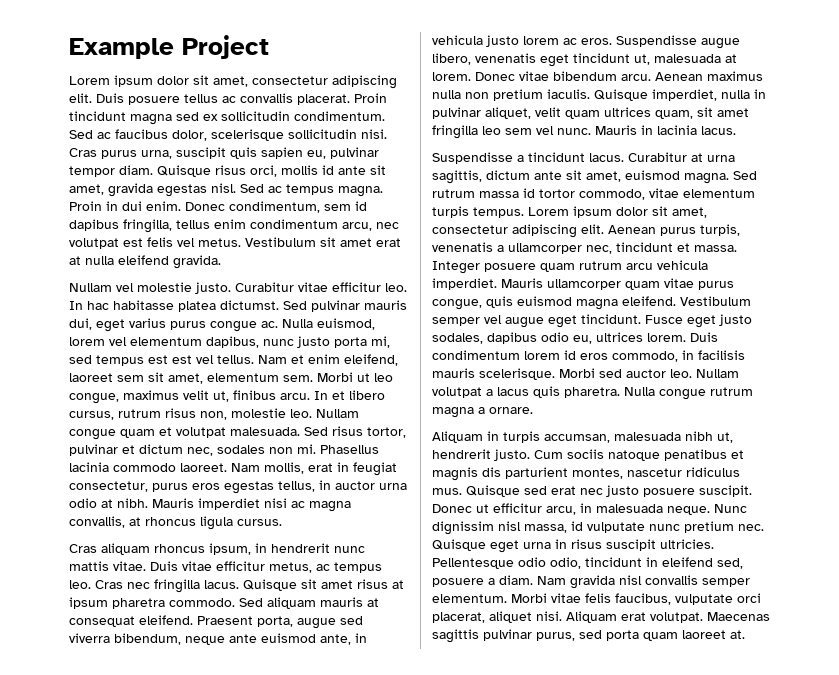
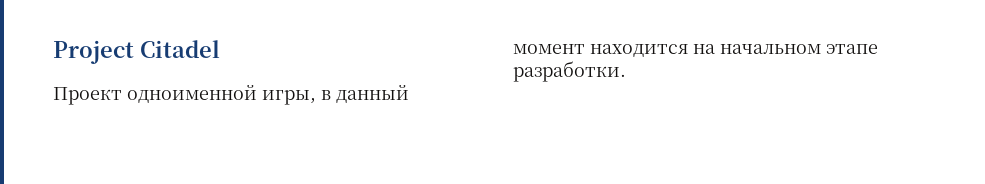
[69,38,174,59] Example -> (53, 52) none
[69,75,397,89] [69,93,387,105] [69,111,385,125] [69,129,387,141] [69,147,379,159] [69,165,386,177] [69,183,383,197] [69,201,367,213] [69,219,399,233] [69,237,401,249] [69,255,221,269] [69,282,407,294] [69,300,407,312] [69,318,375,332] [69,336,390,348] [69,354,398,366] [69,372,393,384] [69,390,385,404] [69,408,359,420] [69,426,406,440] [69,444,379,456] [69,462,397,476] [69,480,407,494] [69,498,351,512] [69,516,282,530] [69,543,365,555] [69,561,382,573] [69,579,404,593] [69,597,379,609] [69,615,363,629] [69,633,367,645] [432,35,740,49] [432,53,737,67] [432,71,763,81] [432,89,766,101] [432,107,749,119] [432,125,736,139] [432,152,735,164] [432,170,757,184] [432,188,755,200] [432,206,707,218] [432,224,740,238] [432,242,737,254] [432,260,708,274] [432,278,734,290] [432,296,751,310] [432,314,752,328] [432,332,718,344] [432,350,745,362] [432,368,739,380] [432,386,753,400] [432,407,533,418] [432,431,733,443] [432,449,744,461] [432,467,740,481] [432,485,752,497] [432,503,747,515] [432,521,764,535] [432,539,714,553] [432,557,743,569] [432,575,750,589] [432,593,761,605] [432,611,770,623] [432,629,745,643] // Lorem ipsum dolor sit amet, consectetur adipiscing elit. Duis posuere tellus ac convallis placerat. Proin tincidunt magna sed ex sollicitudin condimentum. Sed ac faucibus dolor, scelerisque sollicitudin nisi. Cras purus urna, suscipit quis sapien eu, pulvinar tempor diam. Quisque risus orci, mollis id ante sit amet, gravida egestas nisl. Sed ac tempus magna. Proin in dui enim. Donec condimentum, sem id dapibus fringilla, tellus enim condimentum arcu, nec volutpat est felis vel metus. Vestibulum sit amet erat at nulla eleifend gravida. // Nullam vel molestie justo. Curabitur vitae efficitur leo. In hac habitasse platea dictumst. Sed pulvinar mauris dui, eget varius purus congue ac. Nulla euismod, lorem vel elementum dapibus, nunc justo porta mi, sed tempus est est vel tellus. Nam et enim eleifend, laoreet sem sit amet, elementum sem. Morbi ut leo congue, maximus velit ut, finibus arcu. In et libero cursus, rutrum risus non, molestie leo. Nullam congue quam et volutpat malesuada. Sed risus tortor, pulvinar et dictum nec, sodales non mi. Phasellus lacinia commodo laoreet. Nam mollis, erat in feugiat consectetur, purus eros egestas tellus, in auctor urna odio at nibh. Mauris imperdiet nisi ac magna convallis, at rhoncus ligula cursus. // Cras aliquam rhoncus ipsum, in hendrerit nunc mattis vitae. Duis vitae efficitur metus, ac tempus leo. Cras nec fringilla lacus. Quisque sit amet risus at ipsum pharetra commodo. Sed aliquam mauris at consequat eleifend. Praesent porta, augue sed viverra bibendum, neque ante euismod ante, in vehicula justo lorem ac eros. Suspendisse augue libero, venenatis eget tincidunt ut, malesuada at lorem. Donec vitae bibendum arcu. Aenean maximus nulla non pretium iaculis. Quisque imperdiet, nulla in pulvinar aliquet, velit quam ultrices quam, sit amet fringilla leo sem vel nunc. Mauris in lacinia lacus. // Suspendisse a tincidunt lacus. Curabitur at urna sagittis, dictum ante sit amet, euismod magna. Sed rutrum massa id tortor commodo, vitae elementum turpis tempus. Lorem ipsum dolor sit amet, consectetur adipiscing elit. Aenean purus turpis, venenatis a ullamcorper nec, tincidunt et massa. Integer posuere quam rutrum arcu vehicula imperdiet. Mauris ullamcorper quam vitae purus congue, quis euismod magna eleifend. Vestibulum semper vel augue eget tincidunt. Fusce eget justo sodales, dapibus odio eu, ultrices lorem. Duis condimentum lorem id eros commodo, in facilisis mauris scelerisque. Morbi sed auctor leo. Nullam volutpat a lacus quis pharetra. Nulla congue rutrum magna a ornare. // Aliquam in turpis accumsan, malesuada nibh ut, hendrerit justo. Cum sociis natoque penatibus et magnis dis parturient montes, nascetur ridiculus mus. Quisque sed erat nec justo posuere suscipit. Donec ut efficitur arcu, in malesuada neque. Nunc dignissim nisl massa, id vulputate nunc pretium nec. Quisque eget urna in risus suscipit ultricies. Pellentesque odio odio, tincidunt in eleifend sed, posuere a diam. Nam gravida nisl convallis semper elementum. Morbi vitae felis faucibus, vulputate orci placerat, aliquet nisi. Aliquam erat volutpat. Maecenas sagittis pulvinar purus, sed porta quam laoreet at. -> [140,40,220,58] [53,85,409,105] [513,44,878,57] [513,61,626,82] Citadel // Проект одноименной игры, в данный момент находится на начальном этапе разработки.

